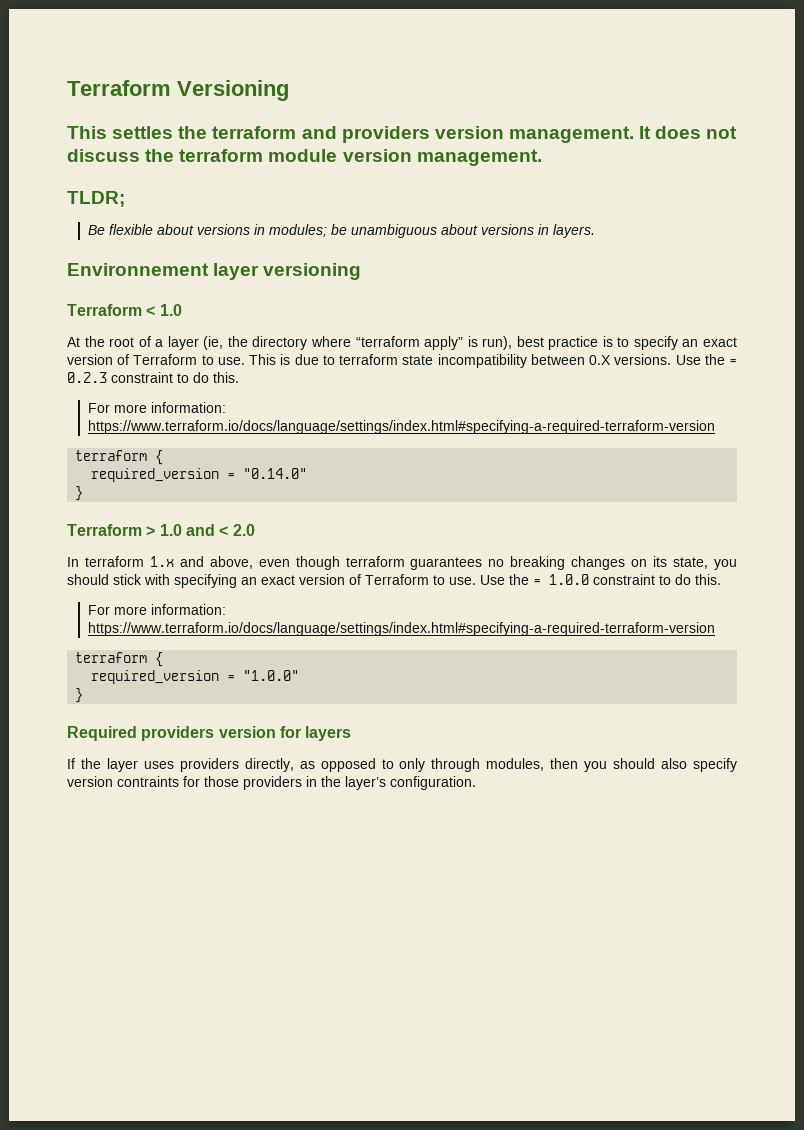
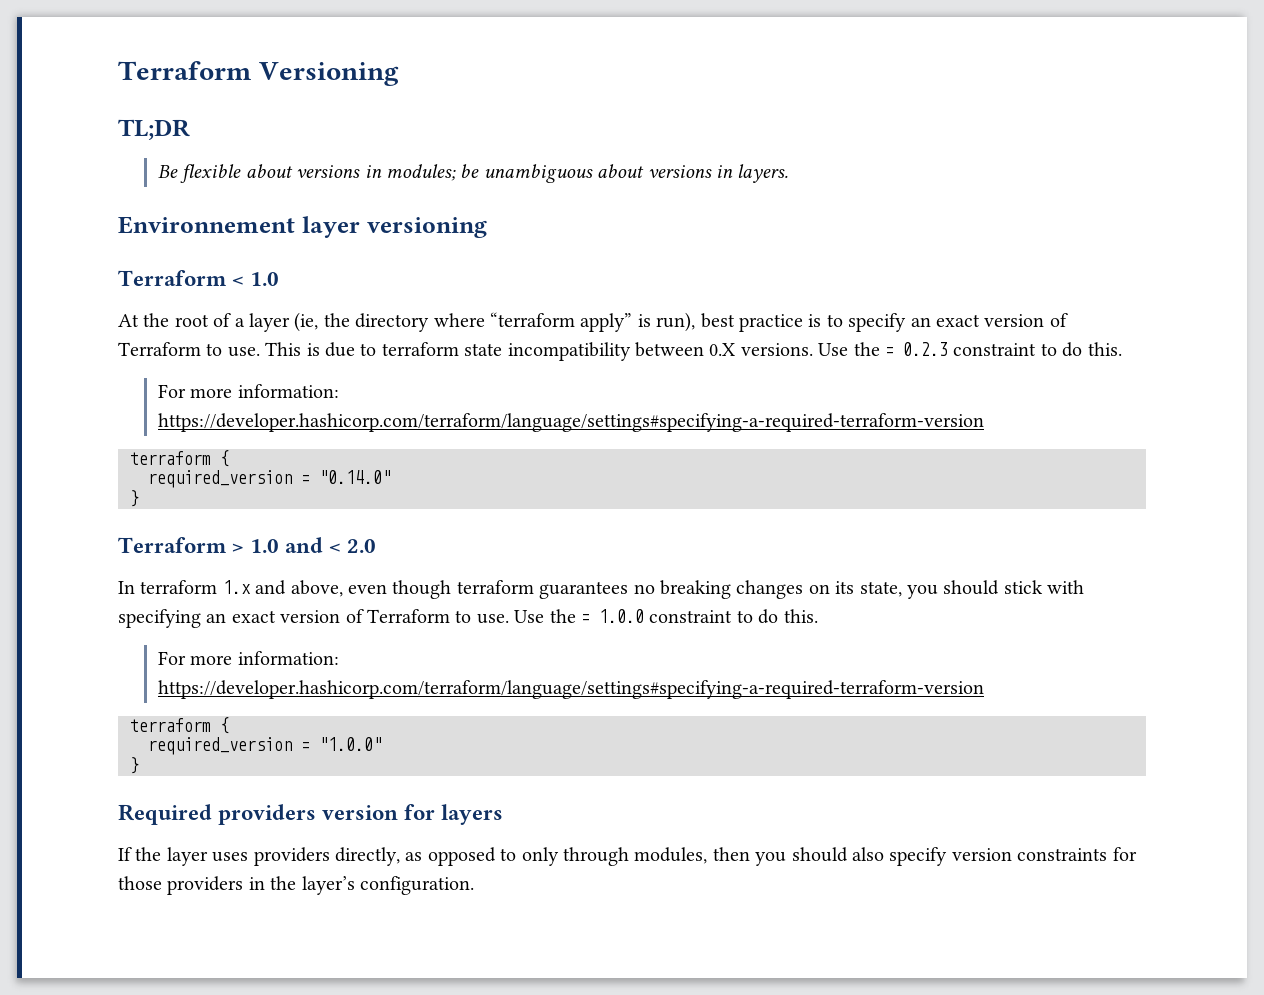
[67,126,738,143] [67,149,542,166] [67,191,125,207] This settles the terraform and providers version management. It does not discuss the terraform module version management. // TLDR; -> [118,119,190,140] TL;DR
[87,420,715,434] https://www.terraform.io/docs/language/settings/index.html#specifying-a-required-terraform-version -> [157,413,984,432] https://developer.hashicorp.com/terraform/language/settings#specifying-a-required-terraform-version
[87,622,715,636] https://www.terraform.io/docs/language/settings/index.html#specifying-a-required-terraform-version -> [157,680,984,699] https://developer.hashicorp.com/terraform/language/settings#specifying-a-required-terraform-version
[117,776,179,787] contraints -> [1017,848,1108,861] constraints

